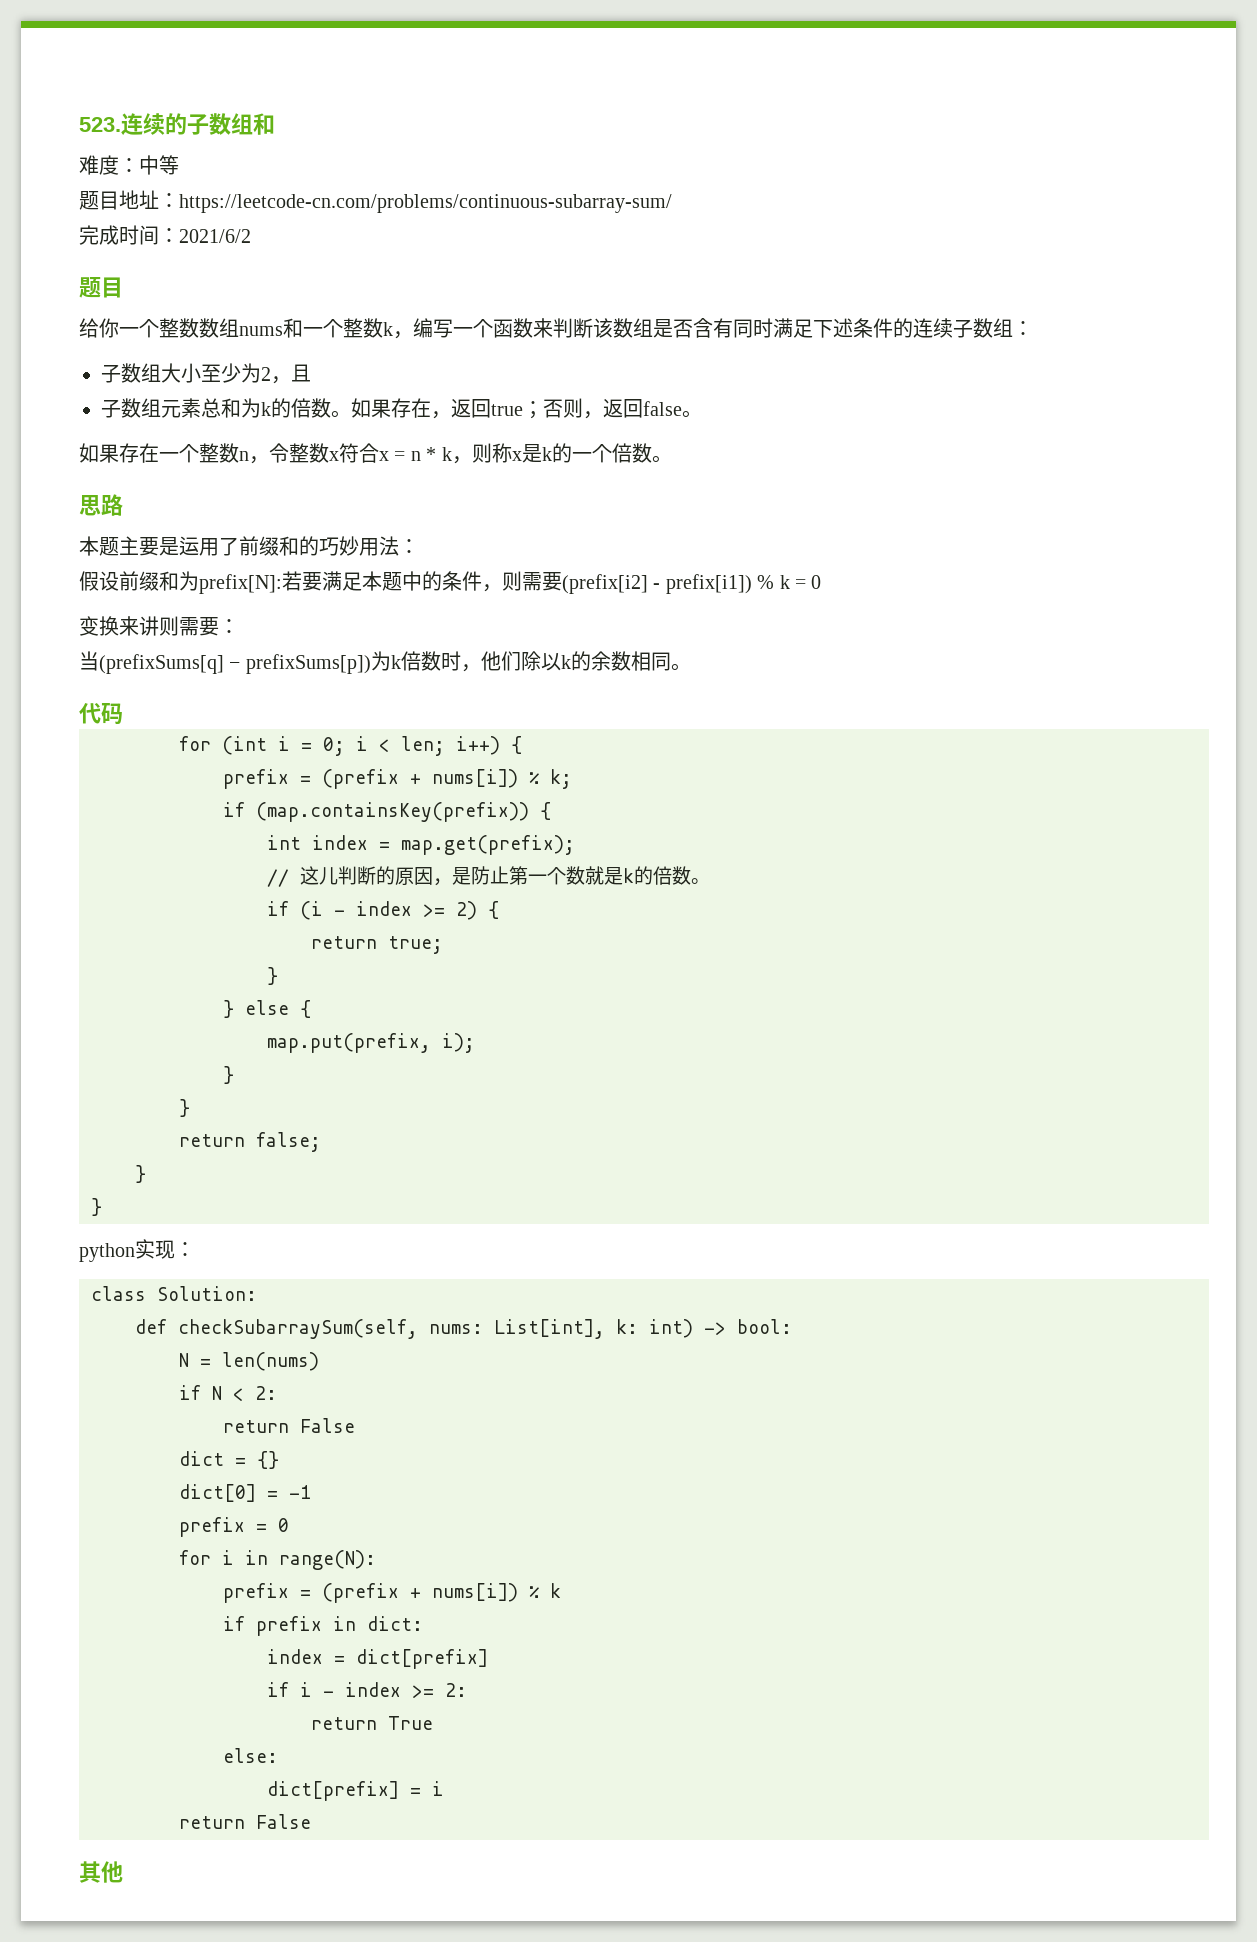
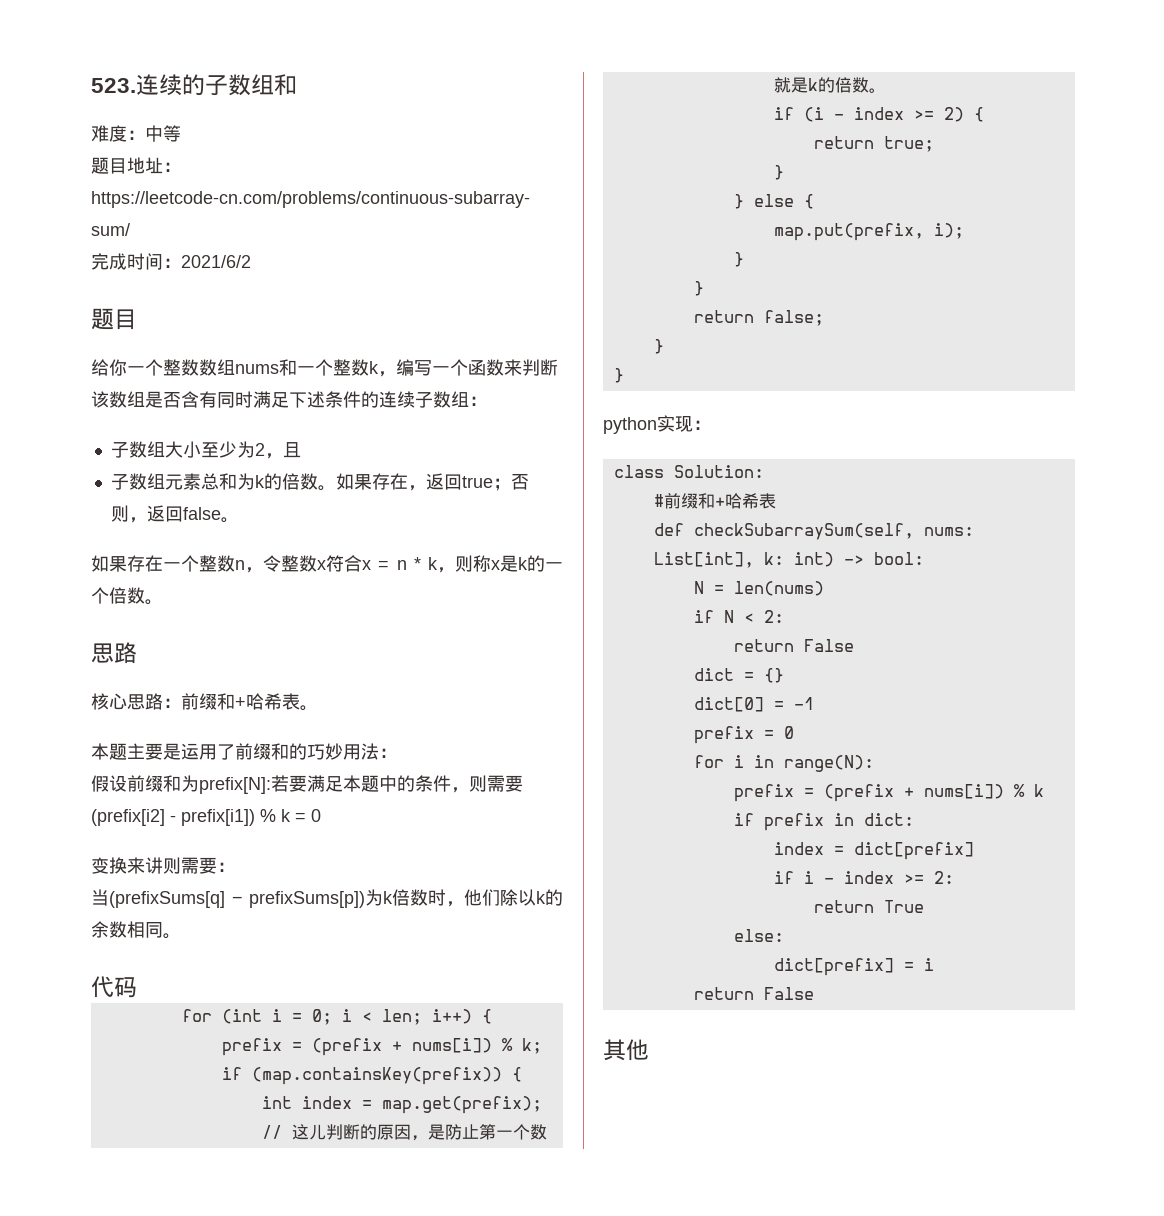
(123, 505) none -> [91,693,318,711] // 核心思路：前缀和+哈希表。
(257, 1293) none -> [653,493,776,509] // #前缀和+哈希表

